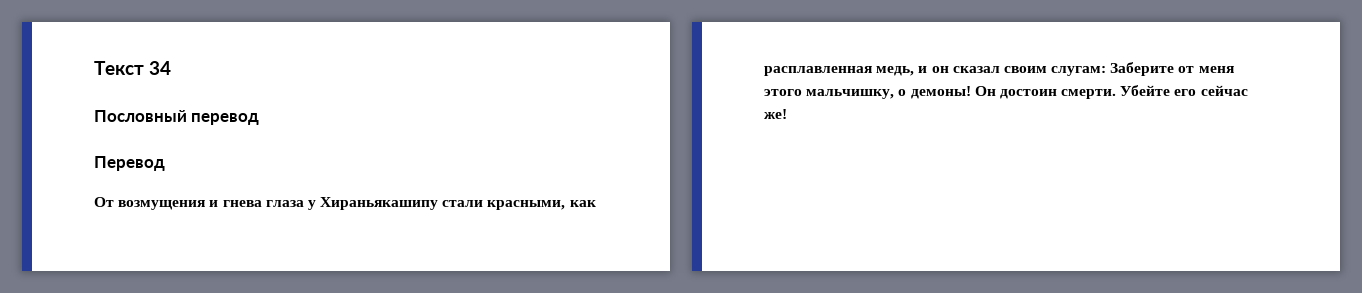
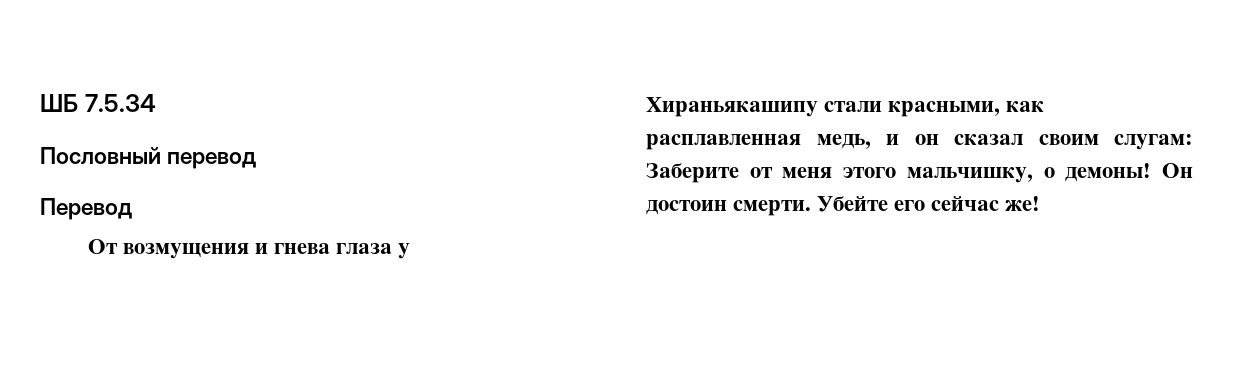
[94,61,172,75] Текст 34 -> [40,94,156,112] ШБ 7.5.34

